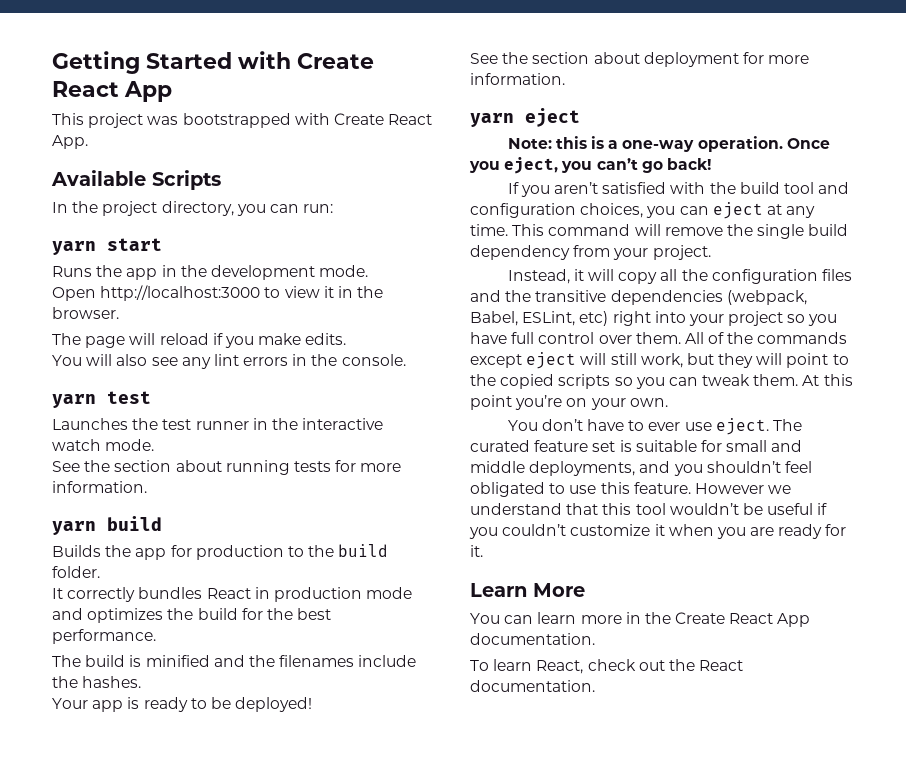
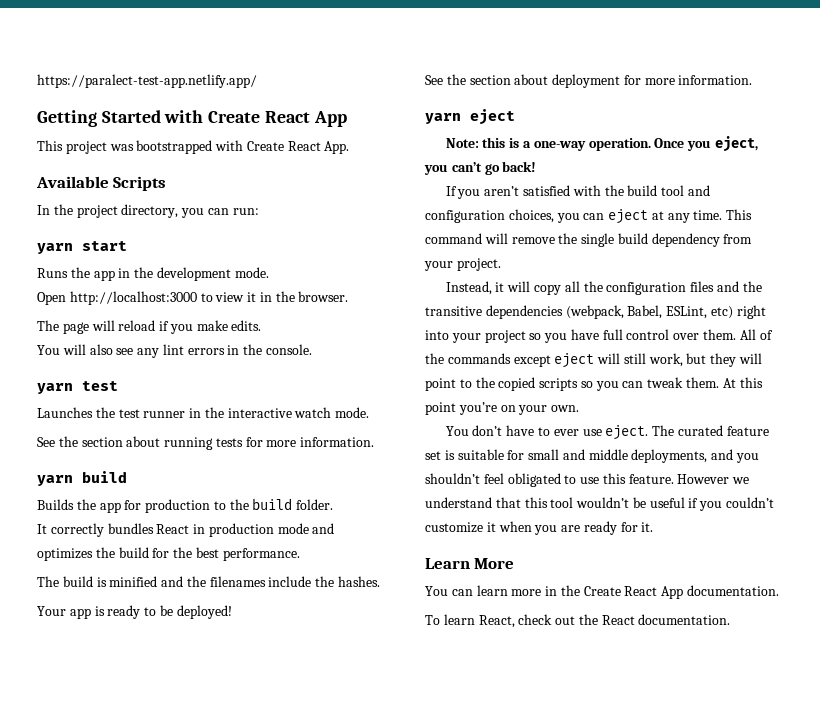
(52, 62) none -> [37,74,257,88] https://paralect-test-app.netlify.app/ //

